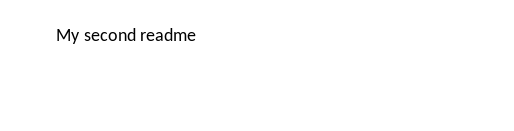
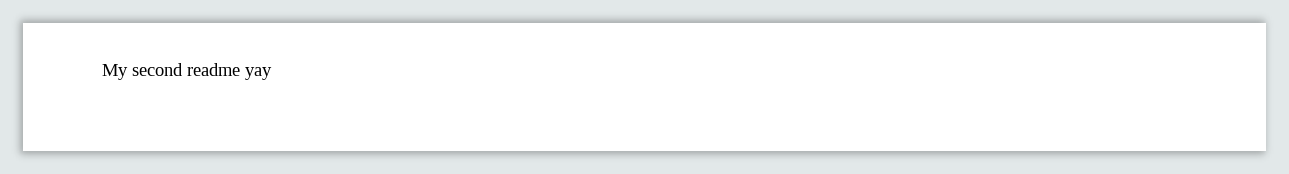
(197, 34) none -> [245,67,272,80] yay

